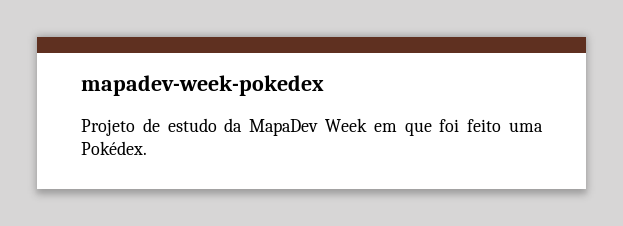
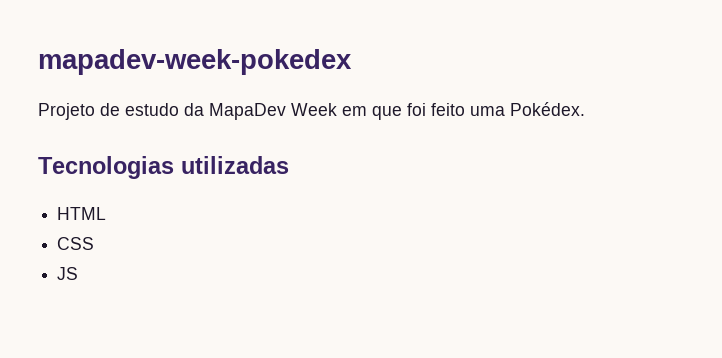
(147, 148) none -> [38,156,289,179] [57,207,107,220] [57,237,95,250] [57,267,79,280] // Tecnologias utilizadas // HTML // CSS // JS

